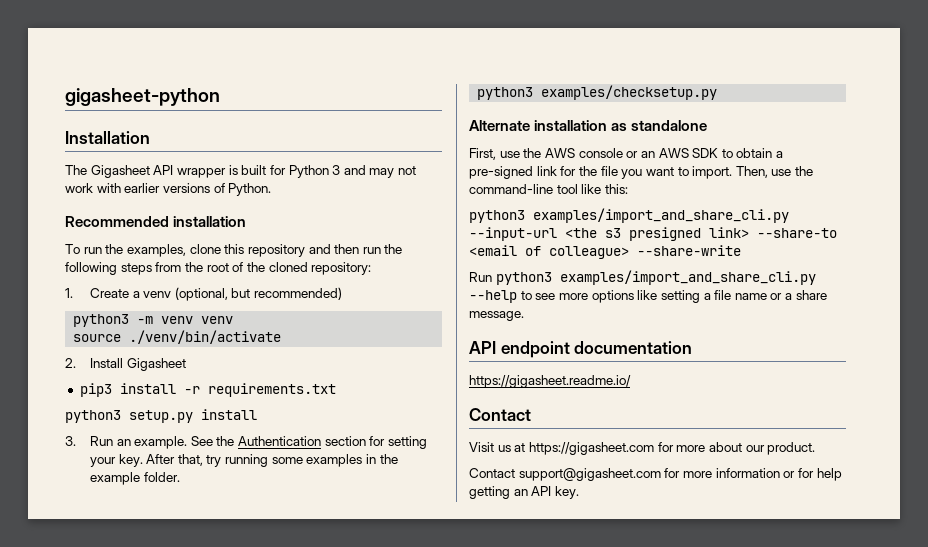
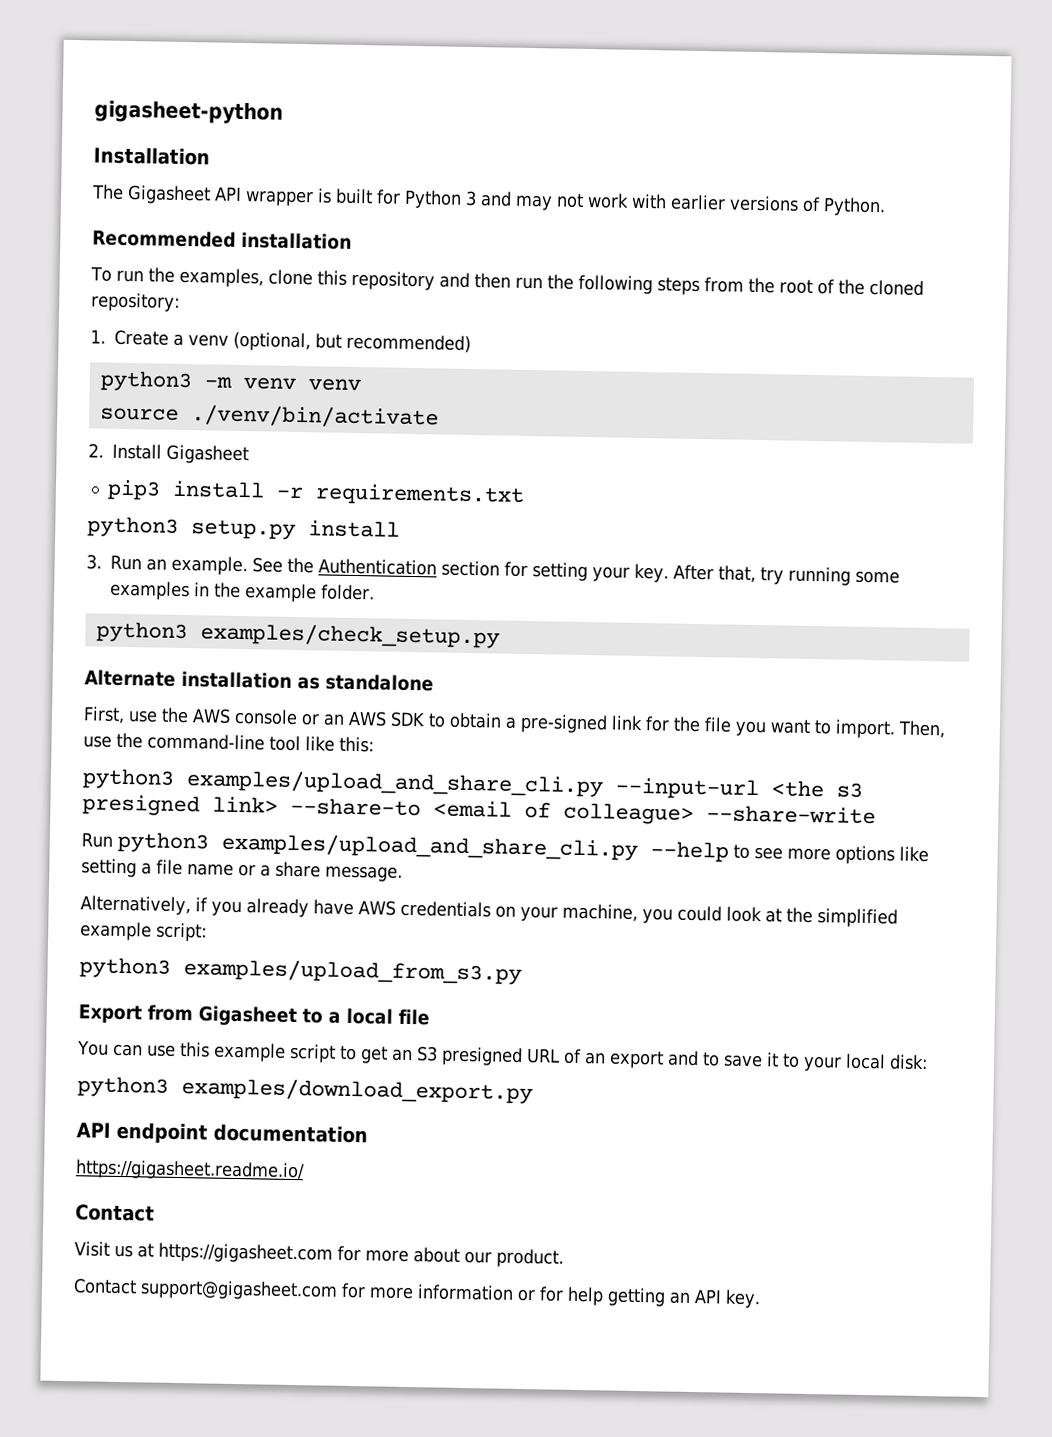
[541,85,718,100] examples/checksetup.py -> [199,622,500,649] examples/check_setup.py
[533,208,789,223] examples/import_and_share_cli.py -> [186,769,604,798] examples/upload_and_share_cli.py
[559,270,816,285] examples/import_and_share_cli.py -> [220,832,638,861] examples/upload_and_share_cli.py
(524, 316) none -> [80,895,898,928] [80,921,207,942] [79,957,522,985] [78,1004,430,1028] [77,1040,928,1072] [77,1076,533,1105] // Alternatively, if you already have AWS credentials on your machine, you could look at the simplified example script: // python3 examples/upload_from_s3.py // Export from Gigasheet to a local file // You can use this example script to get an S3 presigned URL of an export and to save it to your local disk: // python3 examples/download_export.py

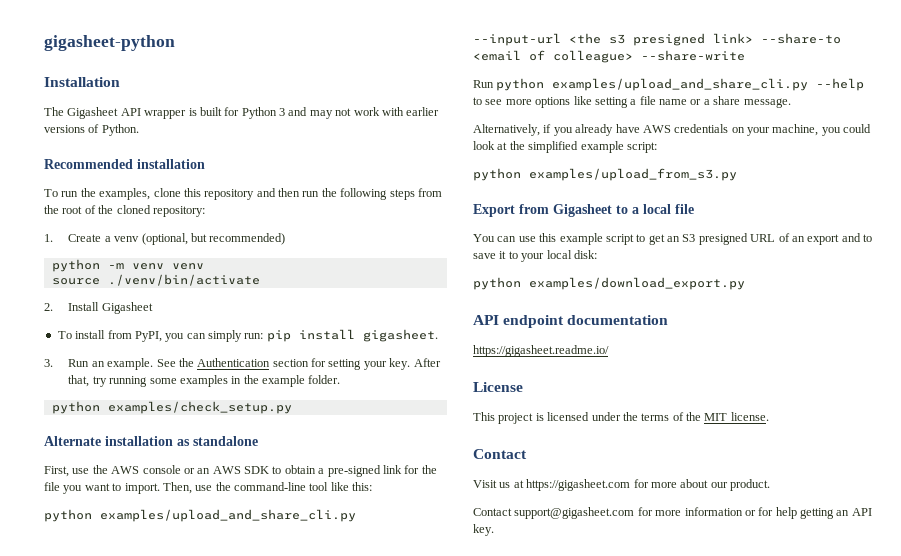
[99,370,192,393] python3 -> [51,259,100,272] python
[106,479,525,507] [87,516,400,540] pip3 install -r requirements.txt // python3 setup.py install -> [57,329,438,342] To install from PyPI, you can simply run: pip install gigasheet.
[95,621,188,644] python3 -> [51,401,100,414] python
[82,768,175,790] python3 -> [44,509,92,522] python
[116,831,209,854] python3 -> [496,78,545,91] python
[79,957,171,979] python3 -> [473,168,521,181] python
[77,1076,169,1098] python3 -> [473,277,521,290] python
(305, 1170) none -> [473,382,523,392] [473,412,769,424] // License // This project is licensed under the terms of the MIT license.

